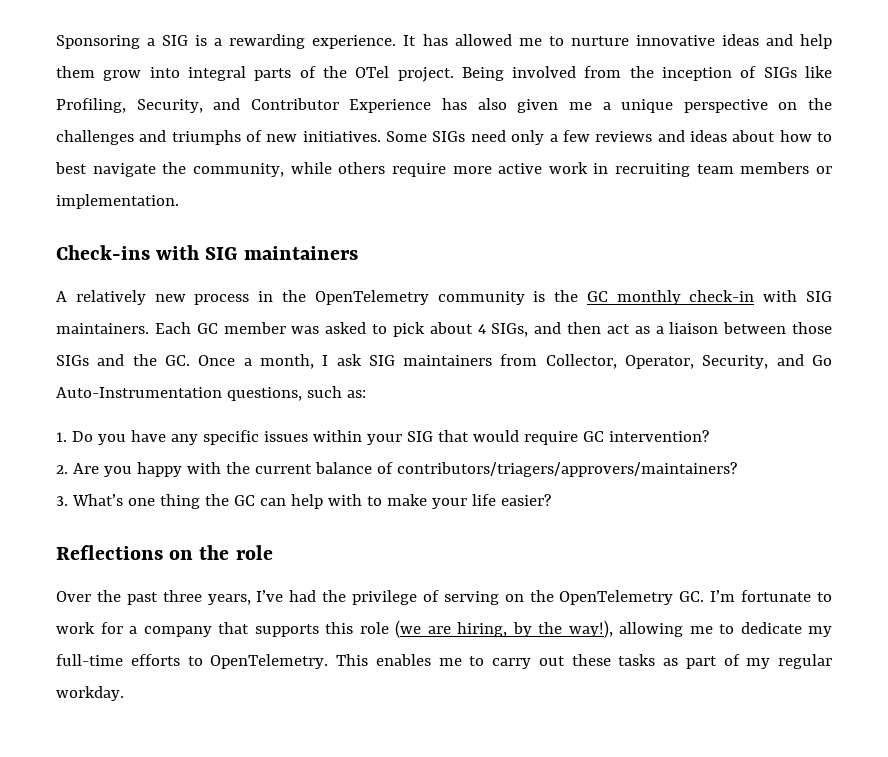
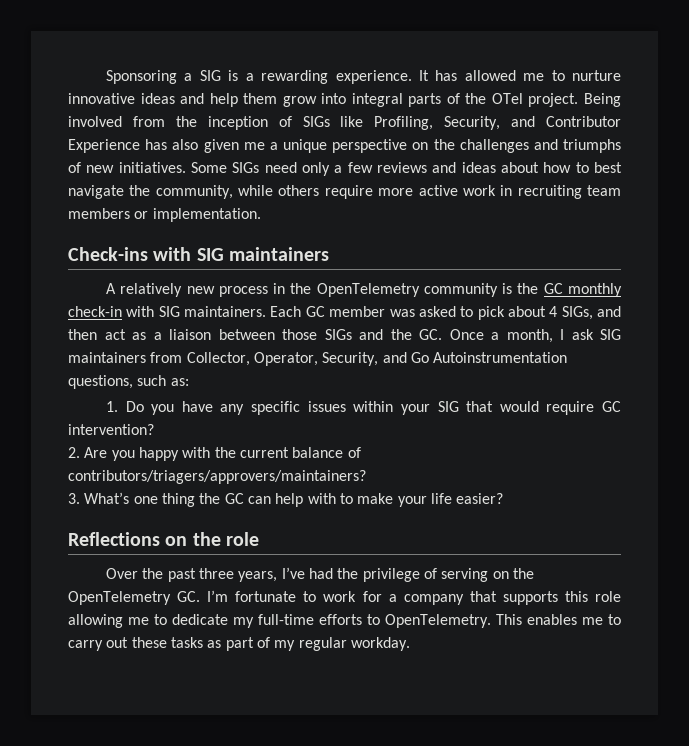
[56,387,222,398] Auto-Instrumentation -> [433,352,568,363] Autoinstrumentation
[395,620,613,638] (we are hiring, by the way!), -> (621, 596) none

